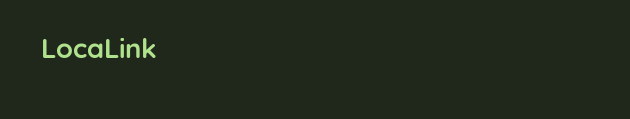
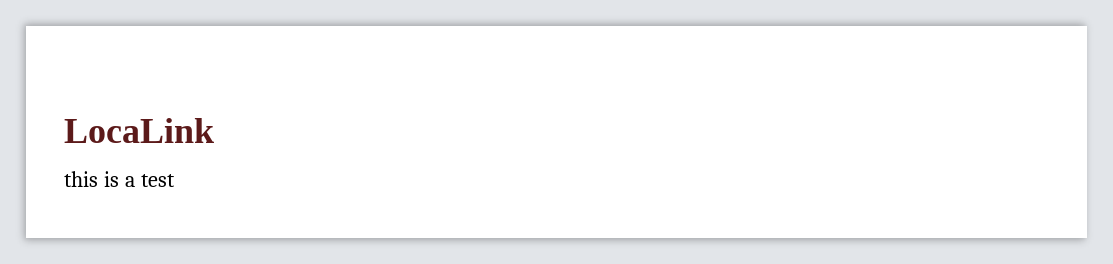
(157, 47) none -> [64,171,175,187] // this is a test

